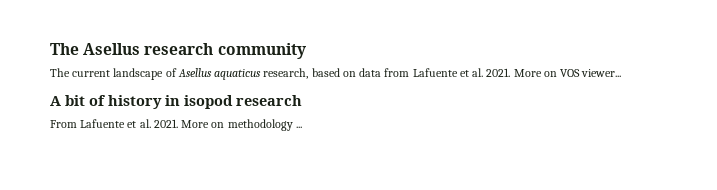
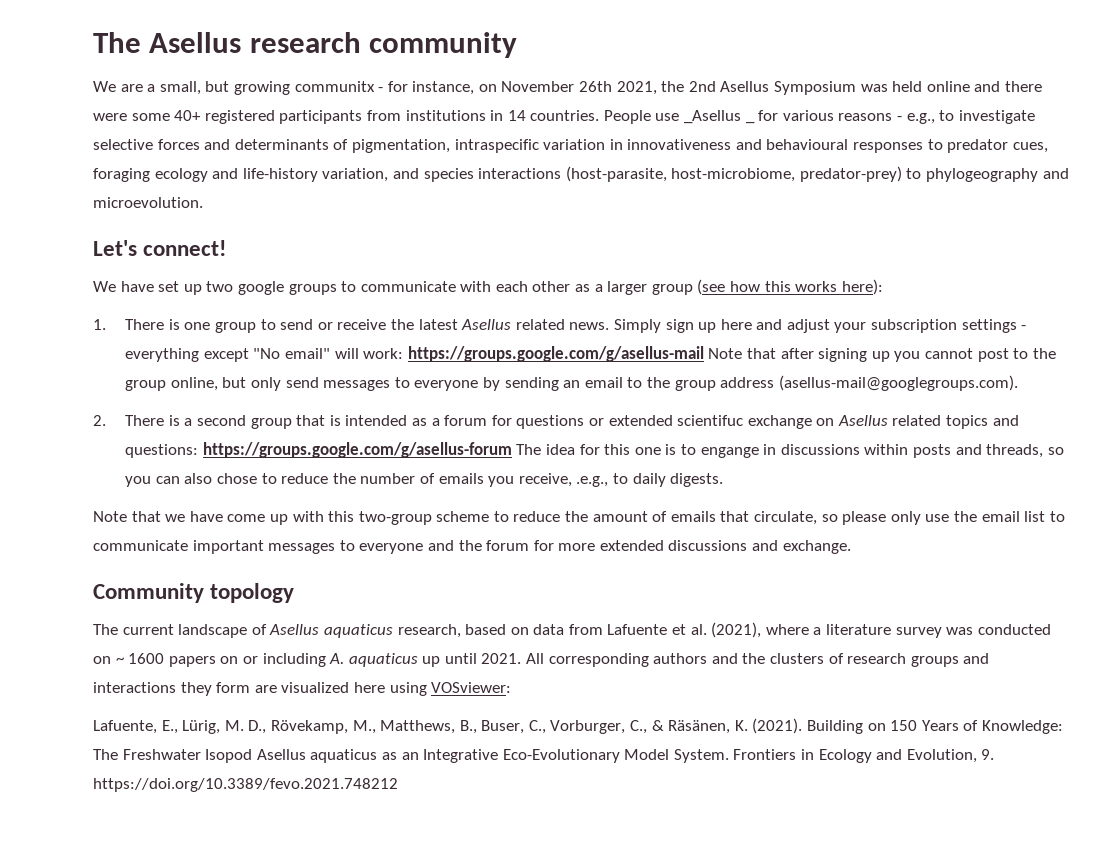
(306, 51) none -> [93,81,1042,95] [93,110,755,124] [758,110,1035,124] [93,139,1048,153] [93,166,1069,182] [93,197,203,208] [93,240,227,256] [93,279,883,295] [93,319,1027,333] [125,346,1056,362] [125,375,1018,391] [93,415,1019,429] [125,442,1064,458] [125,473,724,487] [93,511,1065,525] [93,540,851,554] [93,583,295,603] // We are a small, but growing communitx - for instance, on November 26th 2021, the 2nd Asellus Symposium was held online and there were some 40+ registered participants from institutions in 14 countries. People use _Asellus _ for various reasons - e.g., to investigate selective forces and determinants of pigmentation, intraspecific variation in innovativeness and behavioural responses to predator cues, foraging ecology and life-history variation, and species interactions (host-parasite, host-microbiome, predator-prey) to phylogeography and microevolution. // Let's connect! // We have set up two google groups to communicate with each other as a larger group (see how this works here): // 1. There is one group to send or receive the latest Asellus related news. Simply sign up here and adjust your subscription settings - everything except "No email" will work: https://groups.google.com/g/asellus-mail Note that after signing up you cannot post to the group online, but only send messages to everyone by sending an email to the group address (asellus-mail@googlegroups.com). // 2. There is a second group that is intended as a forum for questions or extended scientifuc exchange on Asellus related topics and questions: https://groups.google.com/g/asellus-forum The idea for this one is to engange in discussions within posts and threads, so you can also chose to reduce the number of emails you receive, .e.g., to daily digests. // Note that we have come up with this two-group scheme to reduce the amount of emails that circulate, so please only use the email list to communicate important messages to everyone and the forum for more extended discussions and exchange. // Community topology
[486,68,622,77] [50,95,302,109] [50,119,302,131] 2021. More on VOS viewer... // A bit of history in isopod research // From Lafuente et al. 2021. More on methodology ... -> [711,622,1051,638] [93,653,990,667] [93,682,512,696] [93,718,1063,734] [93,749,995,763] [93,778,398,792] (2021), where a literature survey was conducted on ~ 1600 papers on or including A. aquaticus up until 2021. All corresponding authors and the clusters of research groups and interactions they form are visualized here using VOSviewer: // Lafuente, E., Lürig, M. D., Rövekamp, M., Matthews, B., Buser, C., Vorburger, C., & Räsänen, K. (2021). Building on 150 Years of Knowledge: The Freshwater Isopod Asellus aquaticus as an Integrative Eco-Evolutionary Model System. Frontiers in Ecology and Evolution, 9. https://doi.org/10.3389/fevo.2021.748212

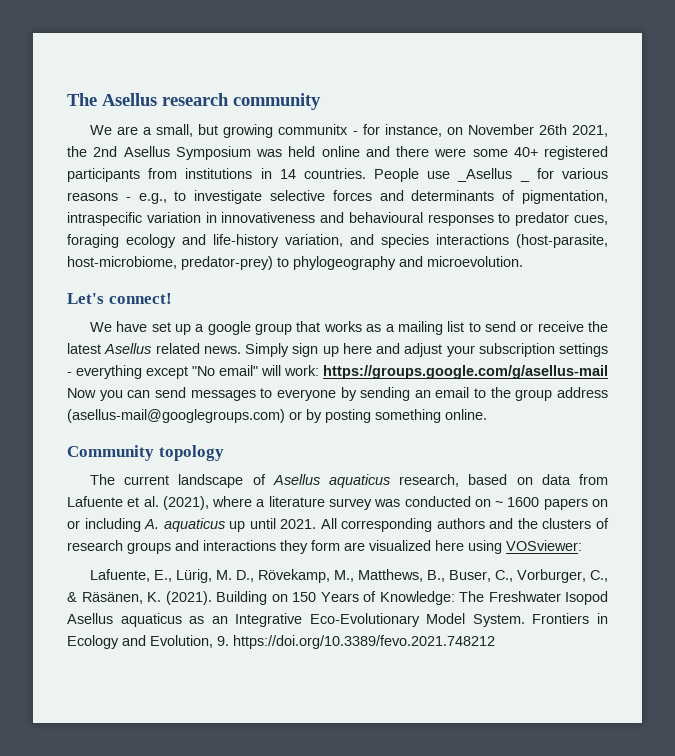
[206,279,883,295] [93,319,257,333] two google groups to communicate with each other as a larger group (see how this works here): // 1. There is one group -> [195,321,465,335] a google group that works as a mailing list
[708,348,1056,362] [125,377,282,391] Note that after signing up you cannot post to the group online, but only -> [67,388,151,401] Now you can
[778,375,1018,391] [93,415,1019,429] [125,442,1064,458] [125,473,724,487] [93,511,1065,525] [93,540,851,554] (asellus-mail@googlegroups.com). // 2. There is a second group that is intended as a forum for questions or extended scientifuc exchange on Asellus related topics and questions: https://groups.google.com/g/asellus-forum The idea for this one is to engange in discussions within posts and threads, so you can also chose to reduce the number of emails you receive, .e.g., to daily digests. // Note that we have come up with this two-group scheme to reduce the amount of emails that circulate, so please only use the email list to communicate important messages to everyone and the forum for more extended discussions and exchange. -> [67,409,487,423] (asellus-mail@googlegroups.com) or by posting something online.

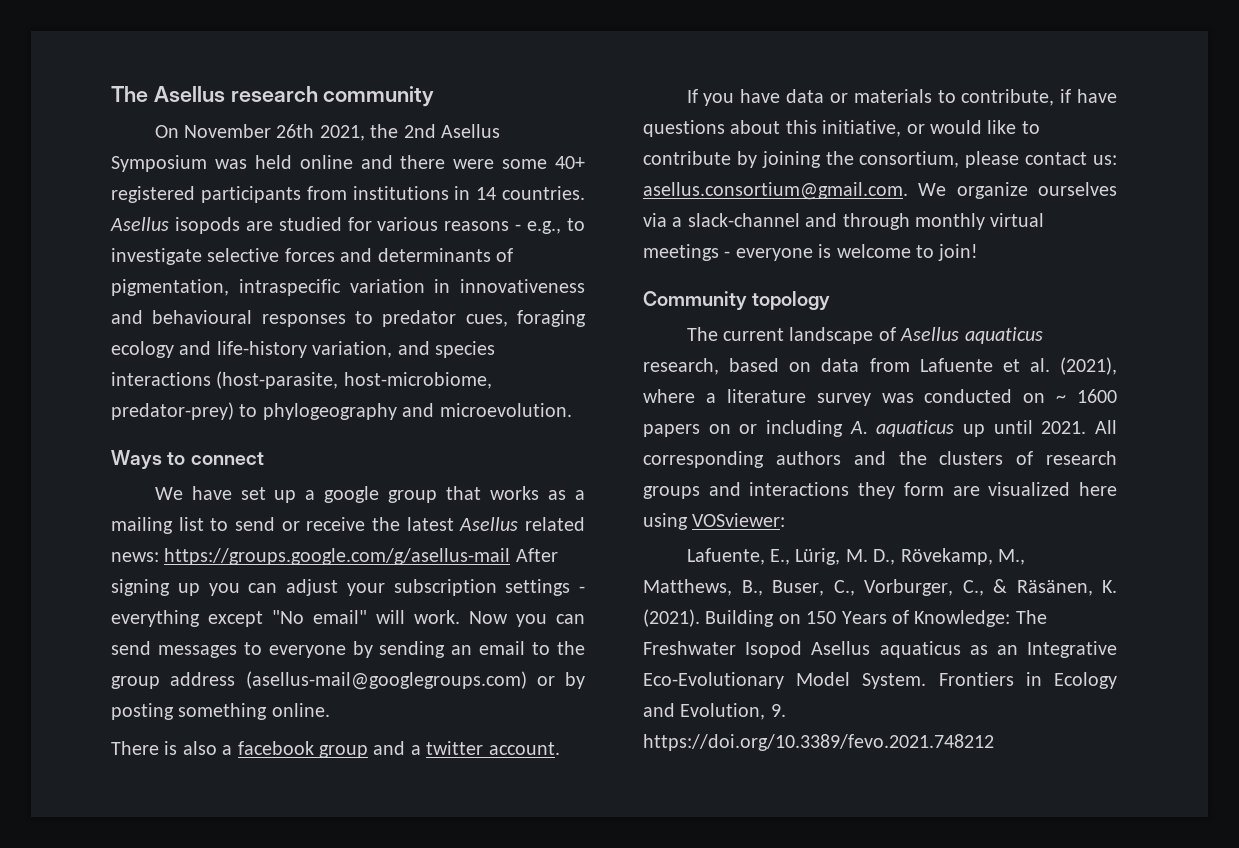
[89,124,463,138] We are a small, but growing communitx - for instance, on -> [154,125,179,138] On
[374,168,530,182] People use _Asellus _ -> [110,217,342,234] Asellus isopods are studied
[67,293,172,304] Let's connect! -> [111,450,264,469] Ways to connect
[203,343,400,357] news. Simply sign up here and -> [111,548,558,565] [111,579,278,596] news: https://groups.google.com/g/asellus-mail After signing up you can
[284,365,608,379] work: https://groups.google.com/g/asellus-mail -> [414,610,460,624] work.
(487, 414) none -> [111,741,560,758] [686,89,1117,106] [643,120,1040,137] [643,151,1117,168] [643,182,1117,200] [643,213,1045,230] [643,244,979,261] // There is also a facebook group and a twitter account. // If you have data or materials to contribute, if have questions about this initiative, or would like to contribute by joining the consortium, please contact us: asellus.consortium@gmail.com. We organize ourselves via a slack-channel and through monthly virtual meetings - everyone is welcome to join!

